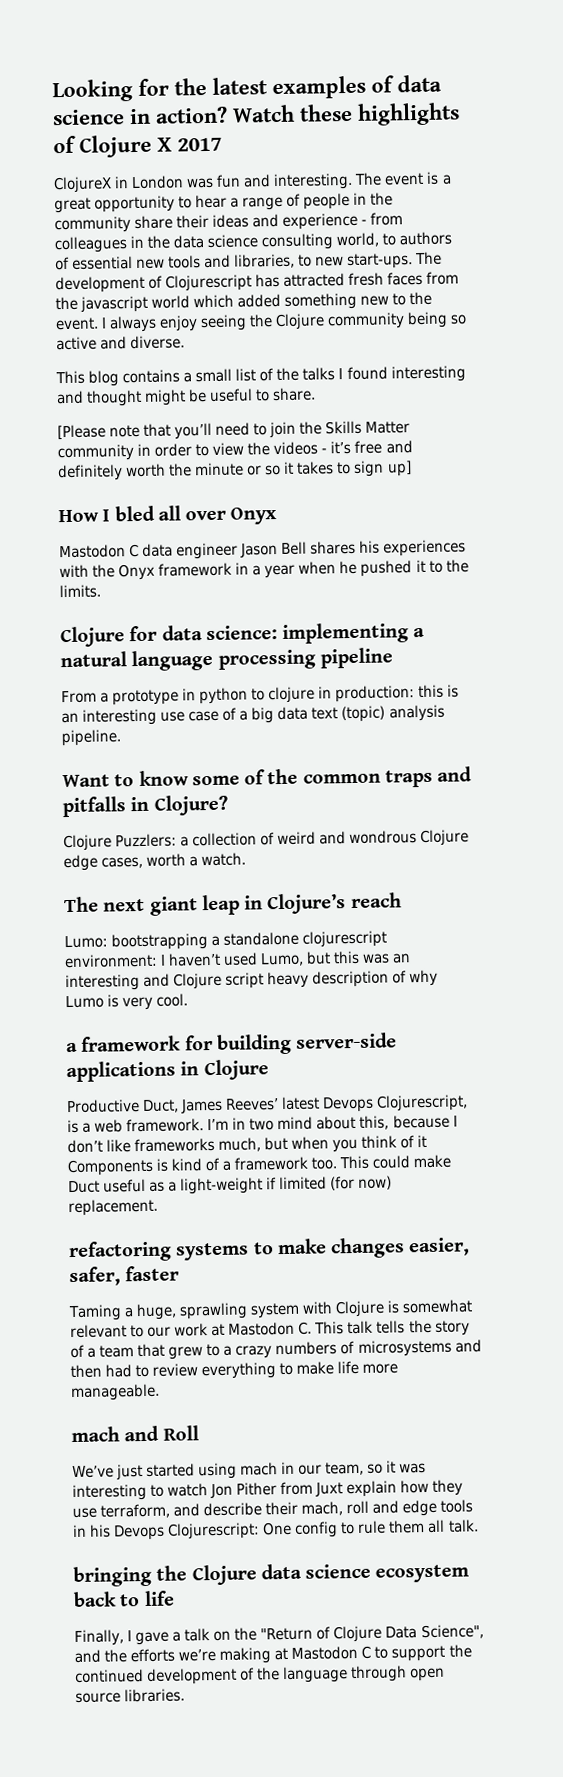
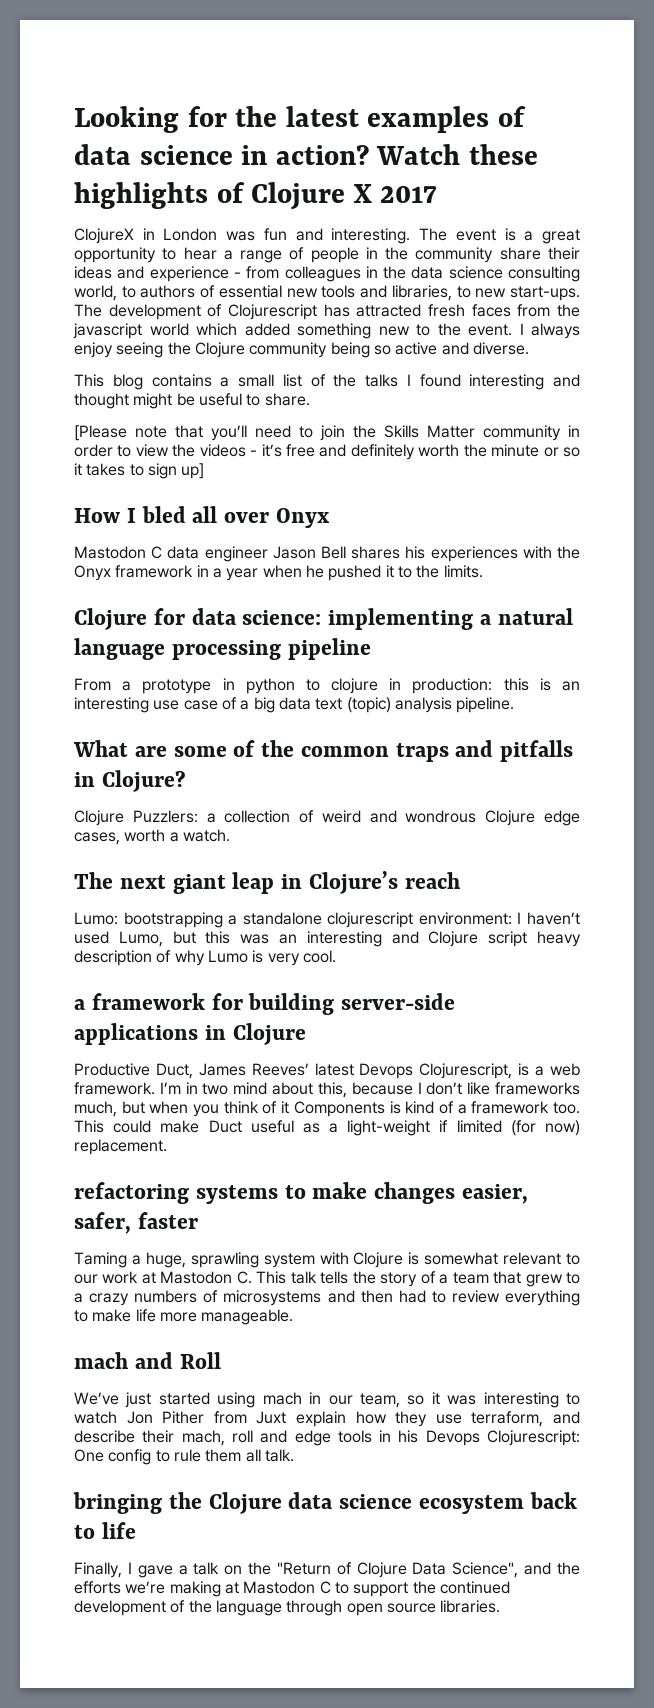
[62,770,189,788] Want to know -> [73,740,167,757] What are

